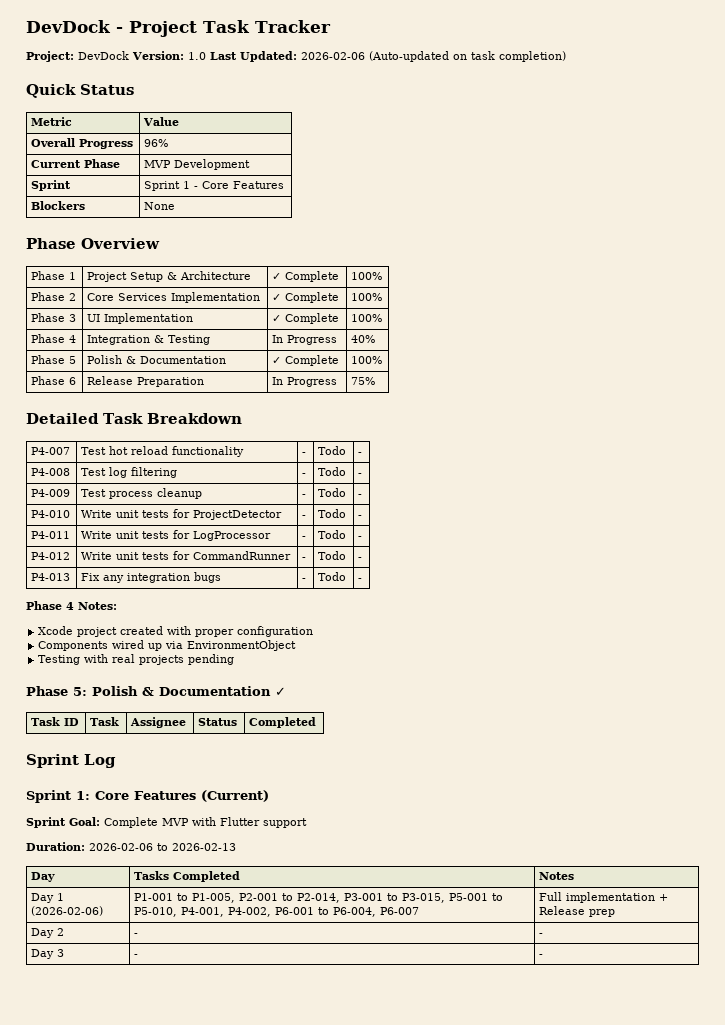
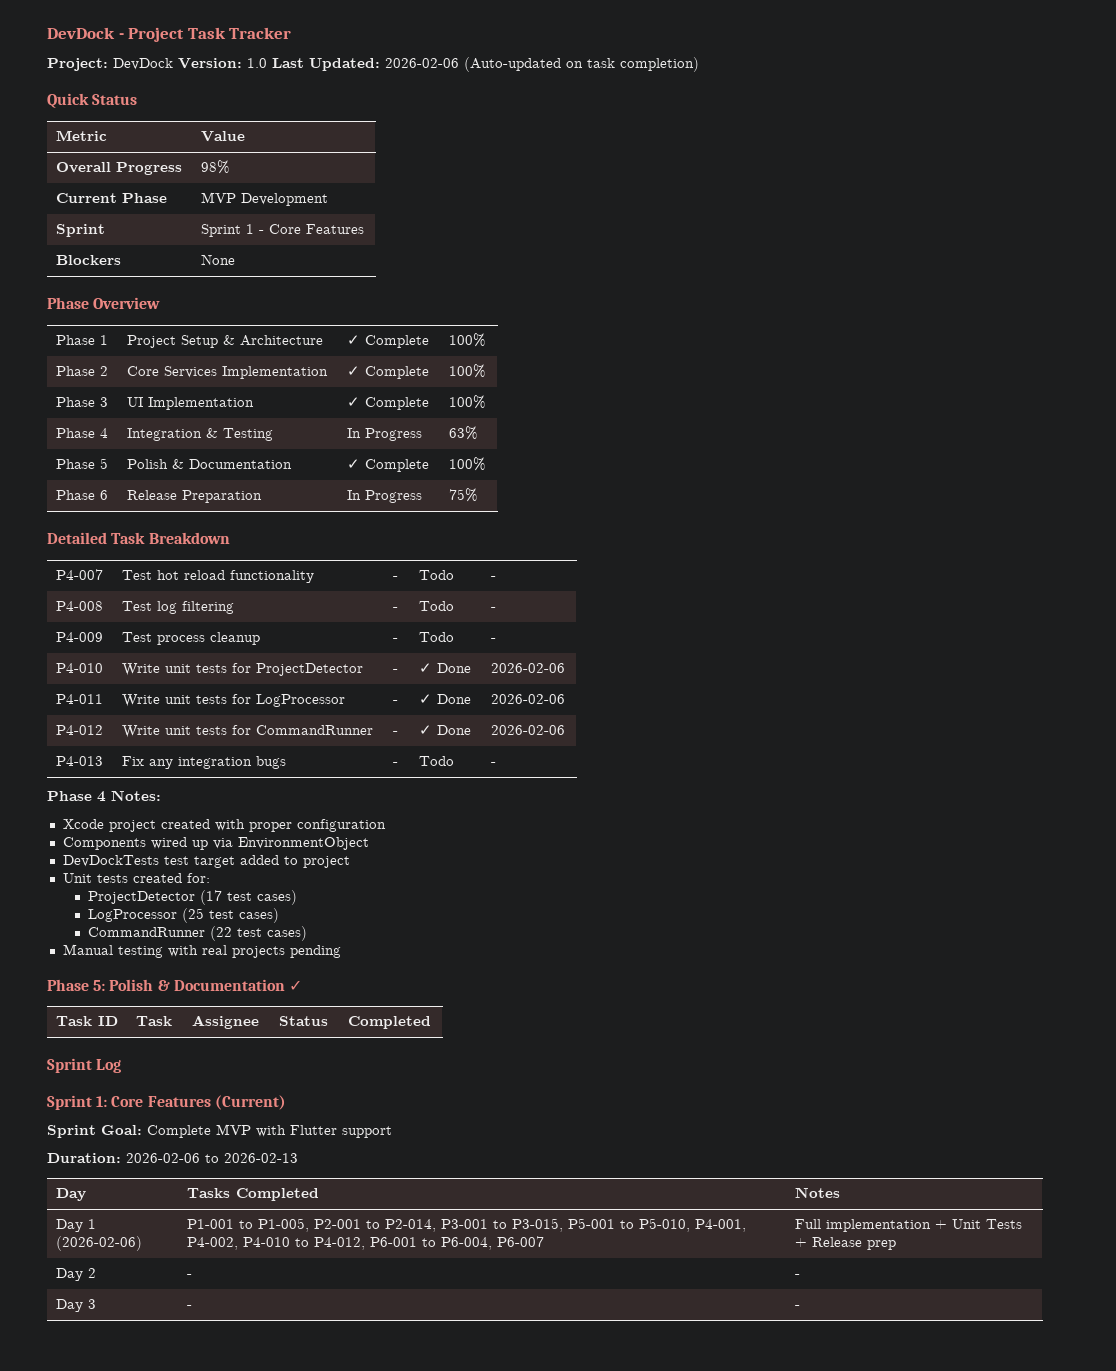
[144,139,169,147] 96% -> [201,160,231,174] 98%
[351,335,376,343] 40% -> [449,426,479,440] 63%
[318,509,347,518] [358,515,363,518] Todo | - -> [419,663,472,673] [491,663,566,673] ✓ Done | 2026-02-06
[318,530,347,539] [358,536,363,539] Todo | - -> [419,694,472,704] [491,694,566,704] ✓ Done | 2026-02-06
[318,551,347,560] [358,557,363,560] Todo | - -> [419,725,472,735] [491,725,566,735] ✓ Done | 2026-02-06
[38,655,81,665] Testing -> [62,855,350,868] [62,873,210,883] [88,890,298,905] [88,908,280,923] [88,926,308,941] [62,944,163,958] DevDockTests test target added to project // Unit tests created for: // ProjectDetector (17 test cases) // LogProcessor (25 test cases) // CommandRunner (22 test cases) // Manual testing
(272, 912) none -> [243,1237,366,1250] P4-010 to P4-012,
(669, 897) none -> [952,1219,1023,1229] [795,1238,808,1247] Unit Tests +

